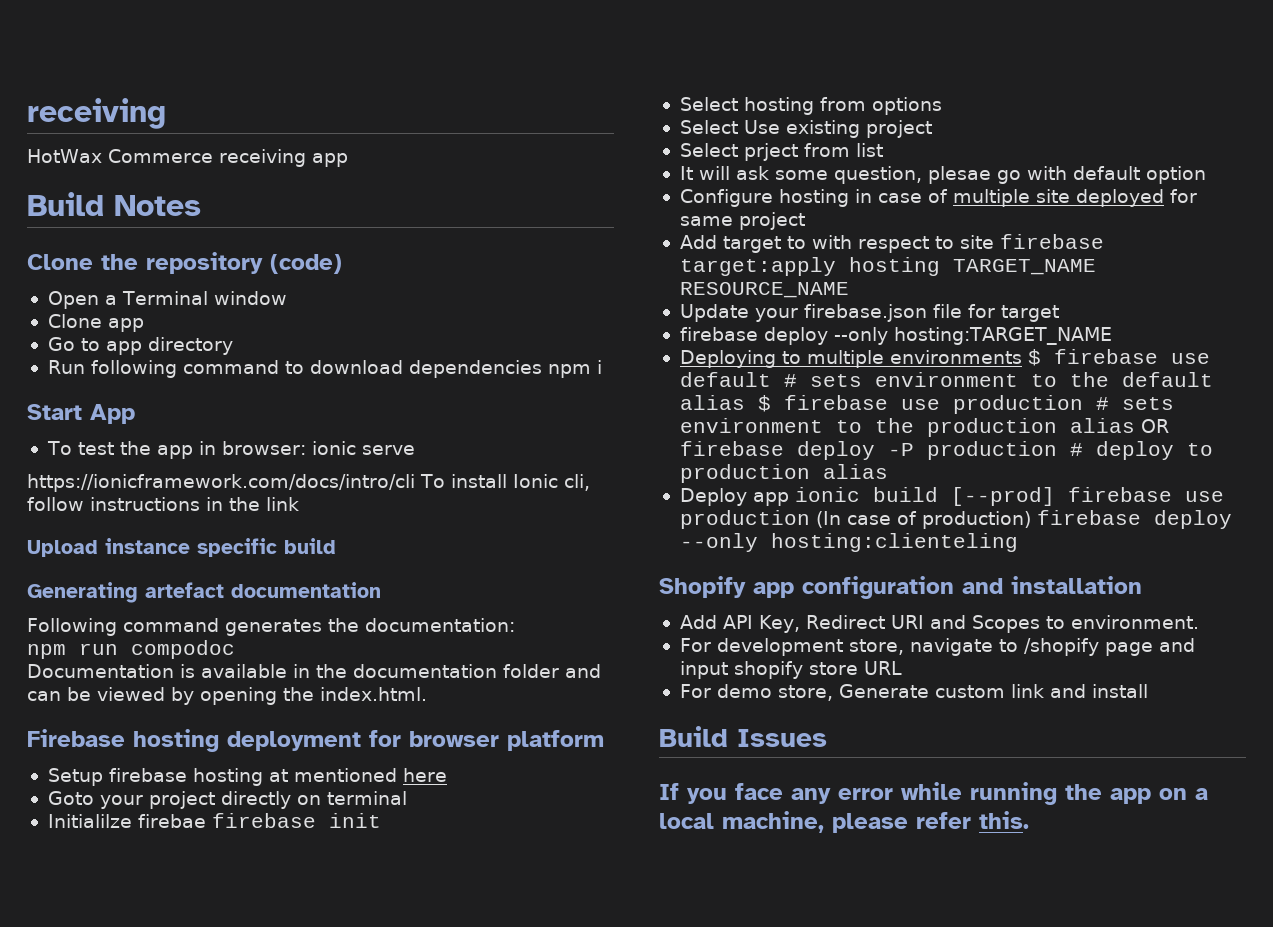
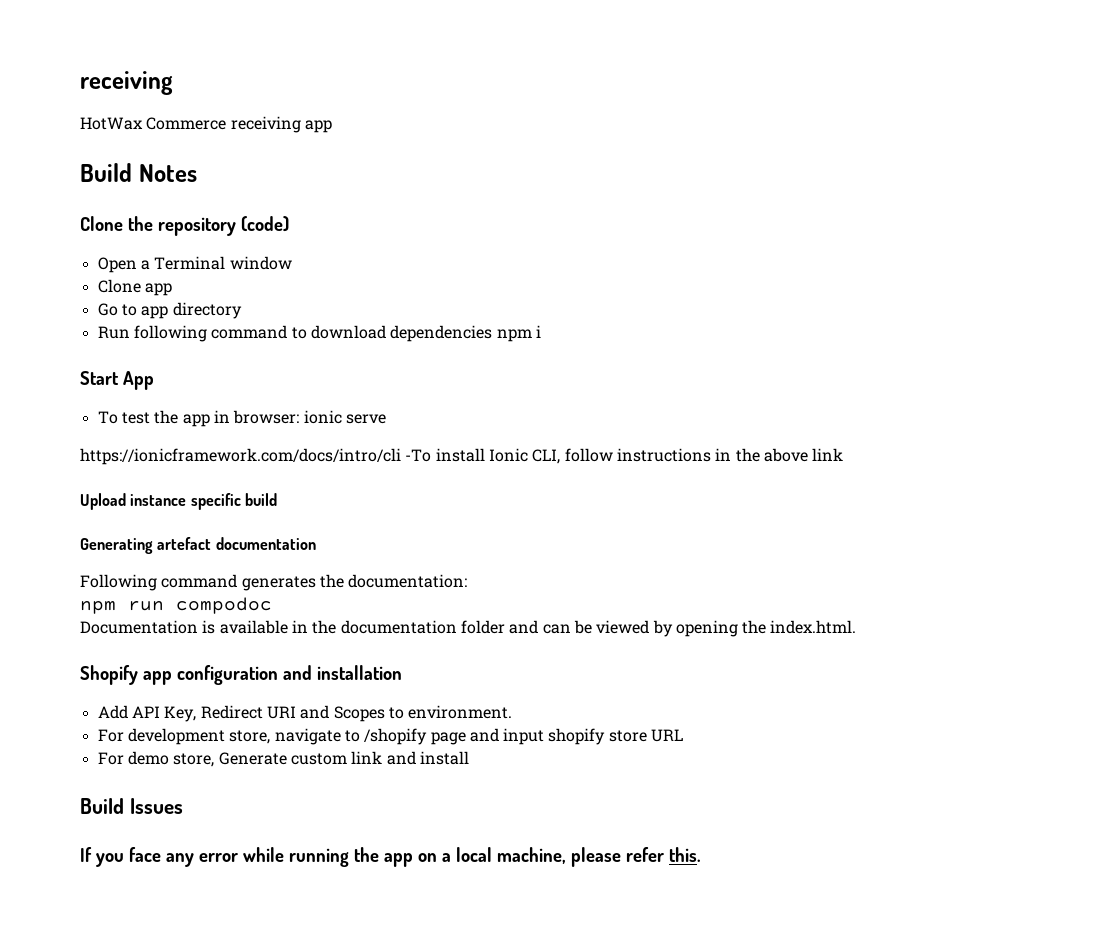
[420,474,445,488] To -> [405,449,432,462] -To
[563,474,590,491] cli, -> [532,449,561,464] CLI,
(260, 504) none -> [763,448,808,462] above
[27,729,604,752] [47,768,447,786] [47,791,407,809] [47,813,381,828] [679,97,942,115] [679,120,932,138] [679,143,883,161] [679,166,1206,184] [679,189,1197,207] [679,212,805,230] [679,234,1104,253] [679,257,1096,276] [679,282,849,298] [679,304,1059,322] [679,327,1112,345] [679,349,1210,368] [679,372,1213,387] [679,395,1174,414] [679,418,1169,437] [679,441,1213,460] [679,464,888,483] [679,487,1224,506] [679,510,1232,529] [679,533,1018,552] // Firebase hosting deployment for browser platform // Setup firebase hosting at mentioned here // Goto your project directly on terminal // Initialilze firebae firebase init // Select hosting from options // Select Use existing project // Select prject from list // It will ask some question, plesae go with default option // Configure hosting in case of multiple site deployed for same project // Add target to with respect to site firebase target:apply hosting TARGET_NAME RESOURCE_NAME // Update your firebase.json file for target // firebase deploy --only hosting:TARGET_NAME // Deploying to multiple environments $ firebase use default # sets environment to the default alias $ firebase use production # sets environment to the production alias OR firebase deploy -P production # deploy to production alias // Deploy app ionic build [--prod] firebase use production (In case of production) firebase deploy --only hosting:clienteling -> (857, 627) none

